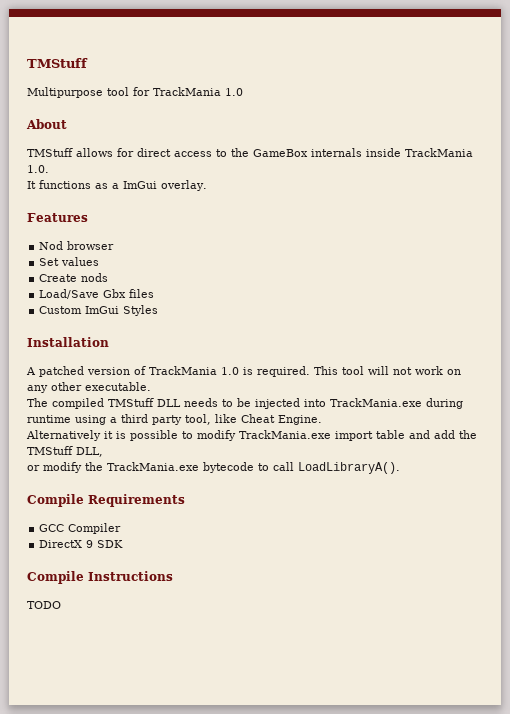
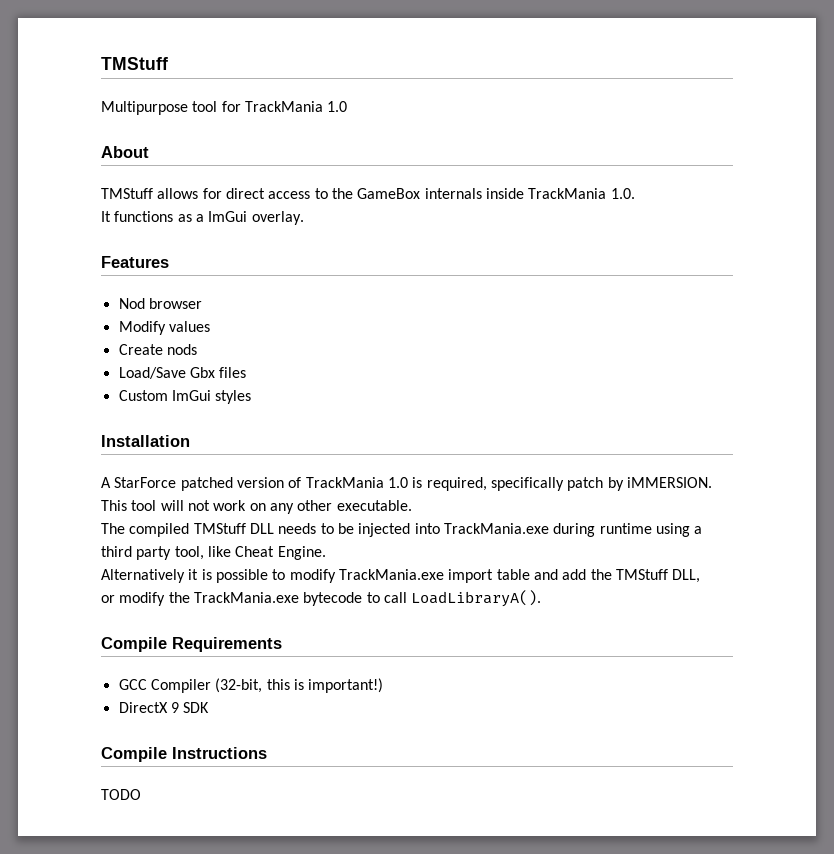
[39,258,60,266] Set -> [118,321,166,335] Modify
[123,305,159,316] Styles -> [215,390,252,404] styles
(36, 371) none -> [114,477,177,488] StarForce
[257,366,310,377] required. -> [426,477,712,491] required, specifically patch by iMMERSION.
(122, 528) none -> [215,678,384,693] (32-bit, this is important!)

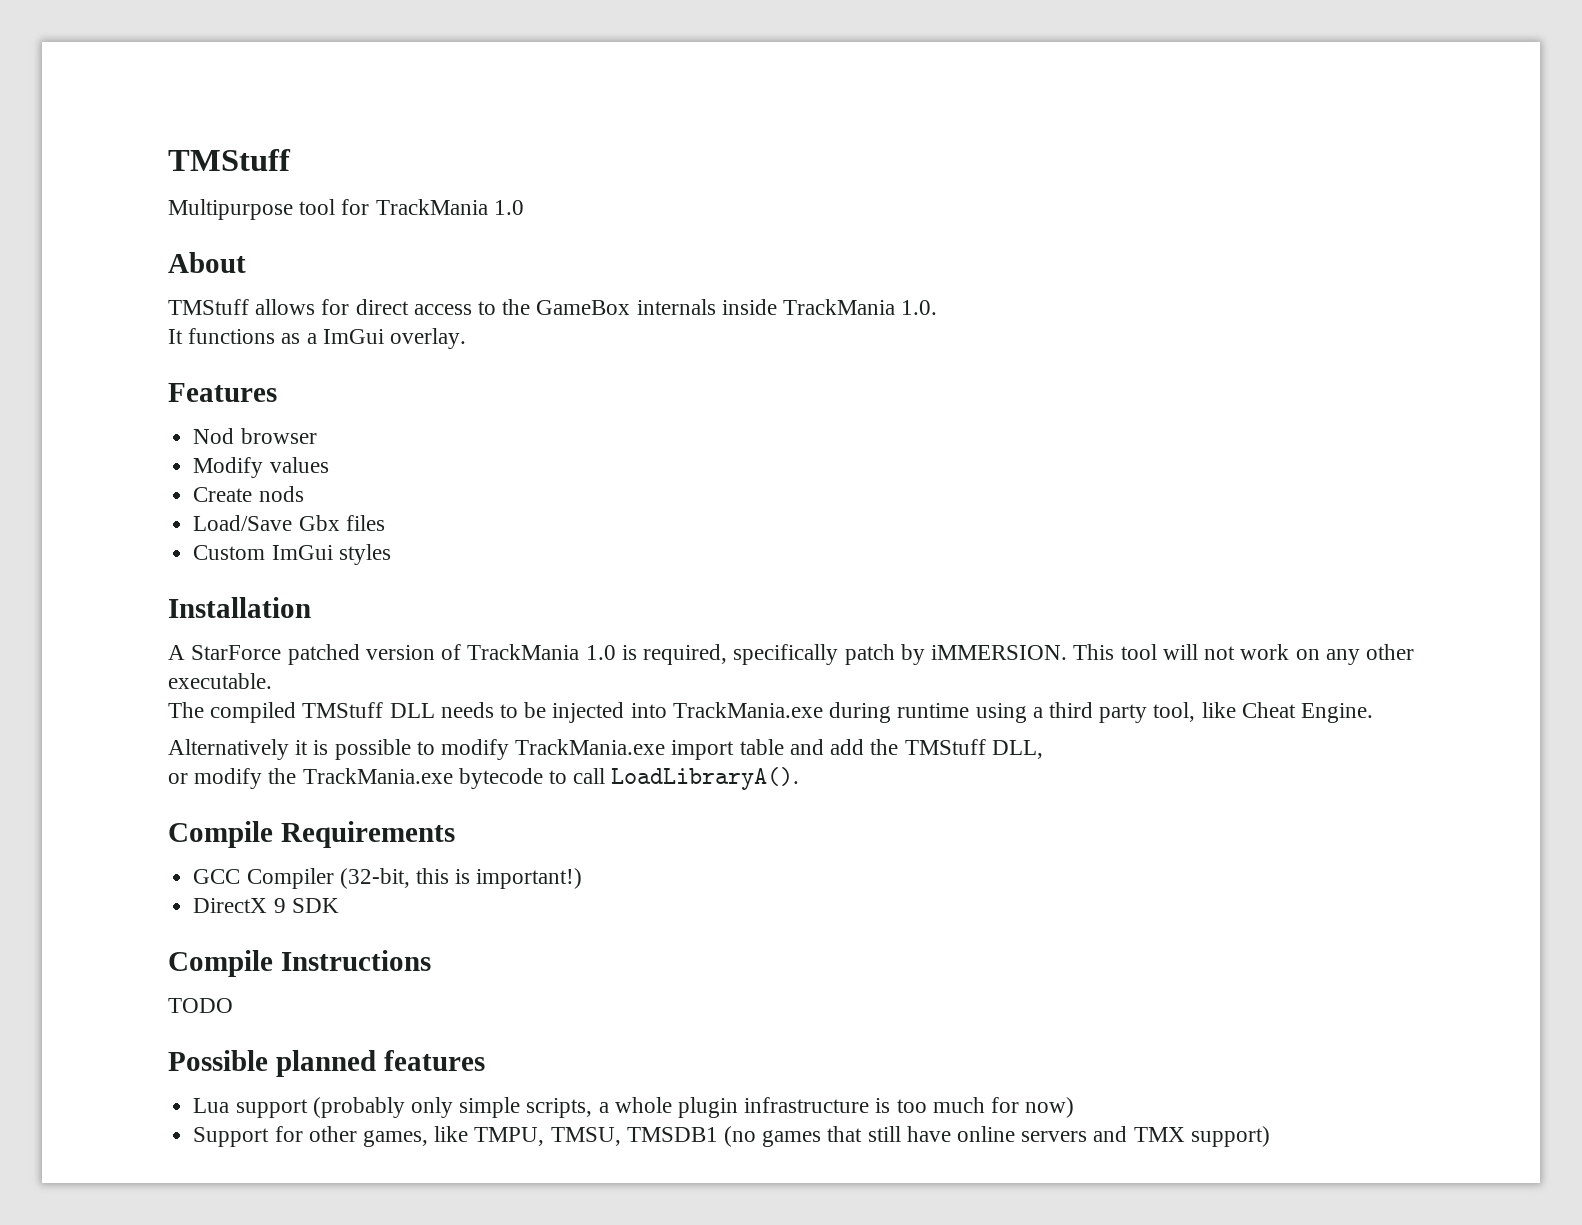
(141, 794) none -> [168,1050,485,1077] [193,1097,1075,1118] [193,1126,1270,1147] // Possible planned features // Lua support (probably only simple scripts, a whole plugin infrastructure is too much for now) // Support for other games, like TMPU, TMSU, TMSDB1 (no games that still have online servers and TMX support)

